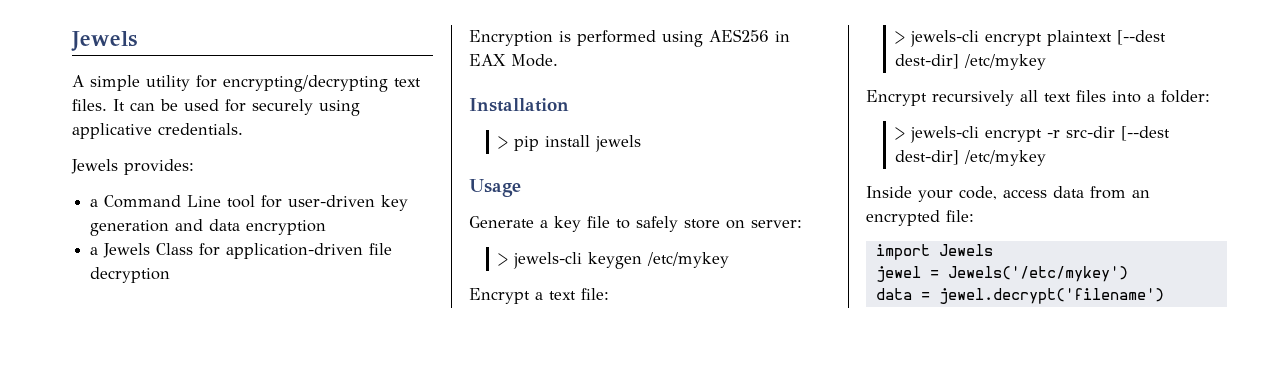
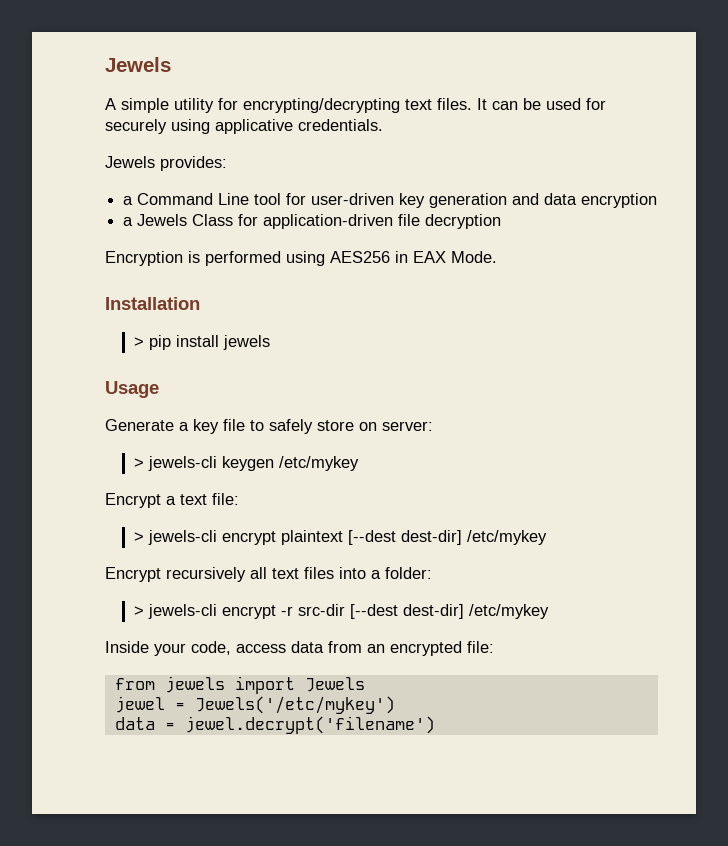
(974, 216) none -> [114,676,225,693] from jewels

